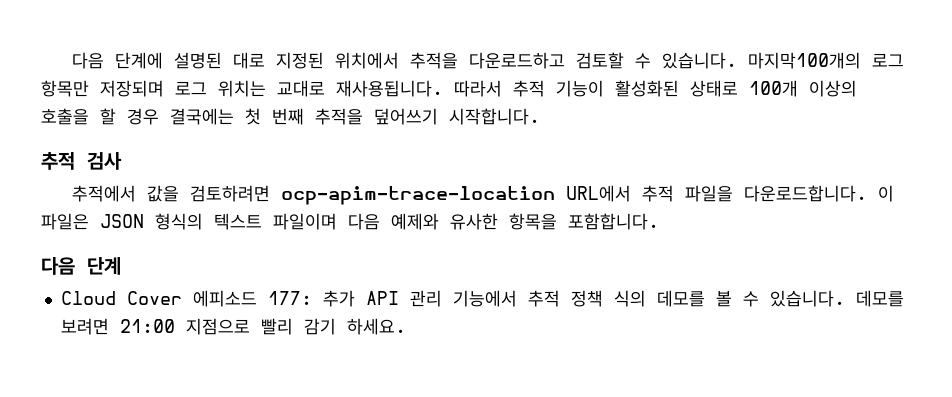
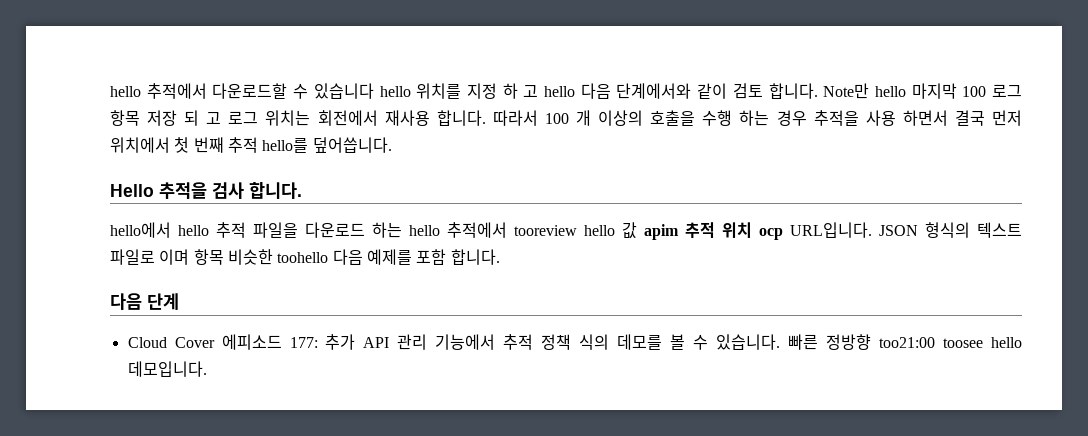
[72,52,905,69] [41,80,857,97] [41,108,540,125] [41,152,122,170] [72,185,895,205] [41,213,659,230] 다음 단계에 설명된 대로 지정된 위치에서 추적을 다운로드하고 검토할 수 있습니다. 마지막100개의 로그 항목만 저장되며 로그 위치는 교대로 재사용됩니다. 따라서 추적 기능이 활성화된 상태로 100개 이상의 호출을 할 경우 결국에는 첫 번째 추적을 덮어쓰기 시작합니다. // 추적 검사 // 추적에서 값을 검토하려면 ocp-apim-trace-location URL에서 추적 파일을 다운로드합니다. 이 파일은 JSON 형식의 텍스트 파일이며 다음 예제와 유사한 항목을 포함합니다. -> [110,83,1023,99] [110,110,1022,126] [110,137,392,153] [110,181,302,199] [110,222,1022,240] [110,249,500,265] hello 추적에서 다운로드할 수 있습니다 hello 위치를 지정 하 고 hello 다음 단계에서와 같이 검토 합니다. Note만 hello 마지막 100 로그 항목 저장 되 고 로그 위치는 회전에서 재사용 합니다. 따라서 100 개 이상의 호출을 수행 하는 경우 추적을 사용 하면서 결국 먼저 위치에서 첫 번째 추적 hello를 덮어씁니다. // Hello 추적을 검사 합니다. // hello에서 hello 추적 파일을 다운로드 하는 hello 추적에서 tooreview hello 값 apim 추적 위치 ocp URL입니다. JSON 형식의 텍스트 파일로 이며 항목 비슷한 toohello 다음 예제를 포함 합니다.
[855,290,904,307] [60,318,406,335] 데모를 보려면 21:00 지점으로 빨리 감기 하세요. -> [788,334,1023,350] [127,361,207,377] 빠른 정방향 too21:00 toosee hello 데모입니다.

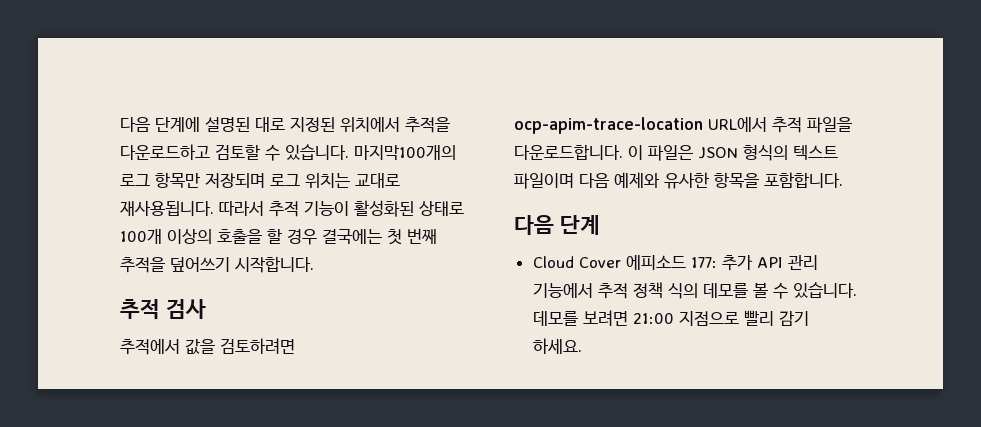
[110,83,1023,99] [110,110,1022,126] [110,137,392,153] [110,181,302,199] [110,222,1022,240] [110,249,500,265] hello 추적에서 다운로드할 수 있습니다 hello 위치를 지정 하 고 hello 다음 단계에서와 같이 검토 합니다. Note만 hello 마지막 100 로그 항목 저장 되 고 로그 위치는 회전에서 재사용 합니다. 따라서 100 개 이상의 호출을 수행 하는 경우 추적을 사용 하면서 결국 먼저 위치에서 첫 번째 추적 hello를 덮어씁니다. // Hello 추적을 검사 합니다. // hello에서 hello 추적 파일을 다운로드 하는 hello 추적에서 tooreview hello 값 apim 추적 위치 ocp URL입니다. JSON 형식의 텍스트 파일로 이며 항목 비슷한 toohello 다음 예제를 포함 합니다. -> [120,117,450,133] [120,144,456,161] [120,172,400,189] [120,200,464,217] [120,228,437,245] [120,256,314,273] [120,299,206,320] [120,338,295,355] [514,117,852,134] [514,144,838,161] [514,172,843,189] 다음 단계에 설명된 대로 지정된 위치에서 추적을 다운로드하고 검토할 수 있습니다. 마지막100개의 로그 항목만 저장되며 로그 위치는 교대로 재사용됩니다. 따라서 추적 기능이 활성화된 상태로 100개 이상의 호출을 할 경우 결국에는 첫 번째 추적을 덮어쓰기 시작합니다. // 추적 검사 // 추적에서 값을 검토하려면 ocp-apim-trace-location URL에서 추적 파일을 다운로드합니다. 이 파일은 JSON 형식의 텍스트 파일이며 다음 예제와 유사한 항목을 포함합니다.
[788,334,1023,350] [127,361,207,377] 빠른 정방향 too21:00 toosee hello 데모입니다. -> [532,310,809,326] [532,338,582,354] 데모를 보려면 21:00 지점으로 빨리 감기 하세요.

